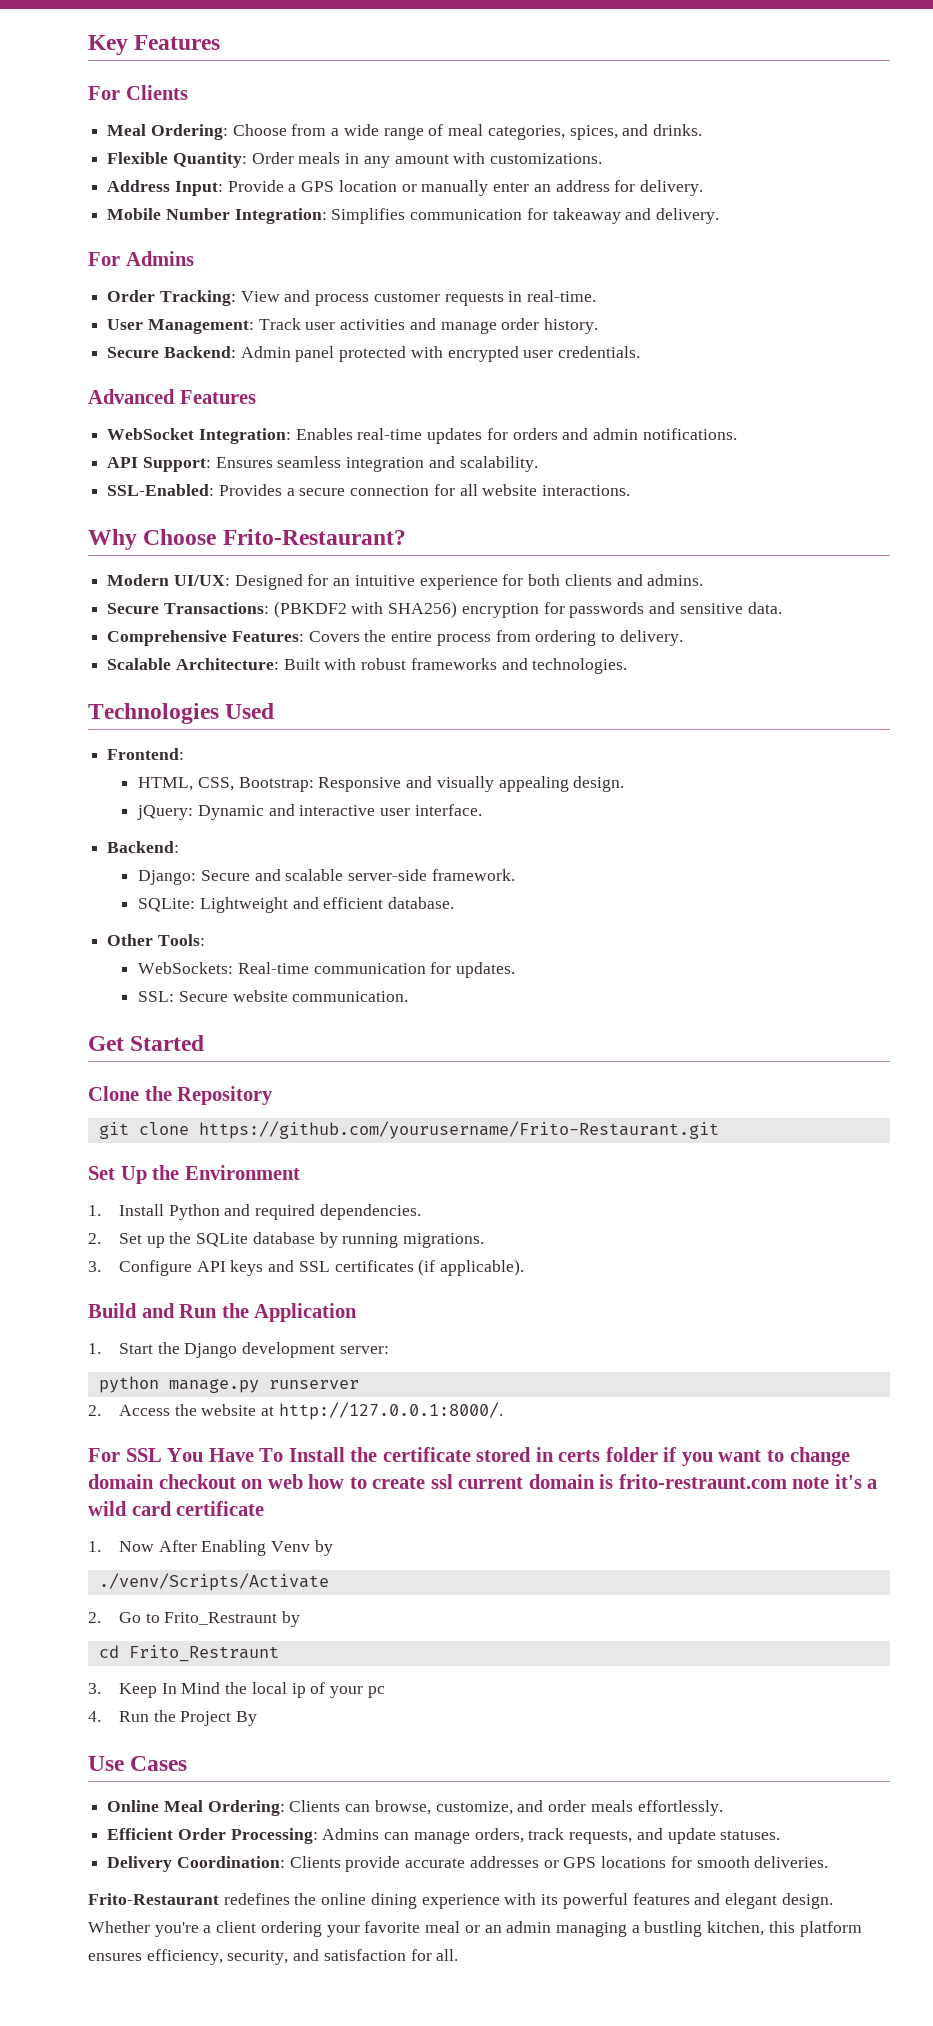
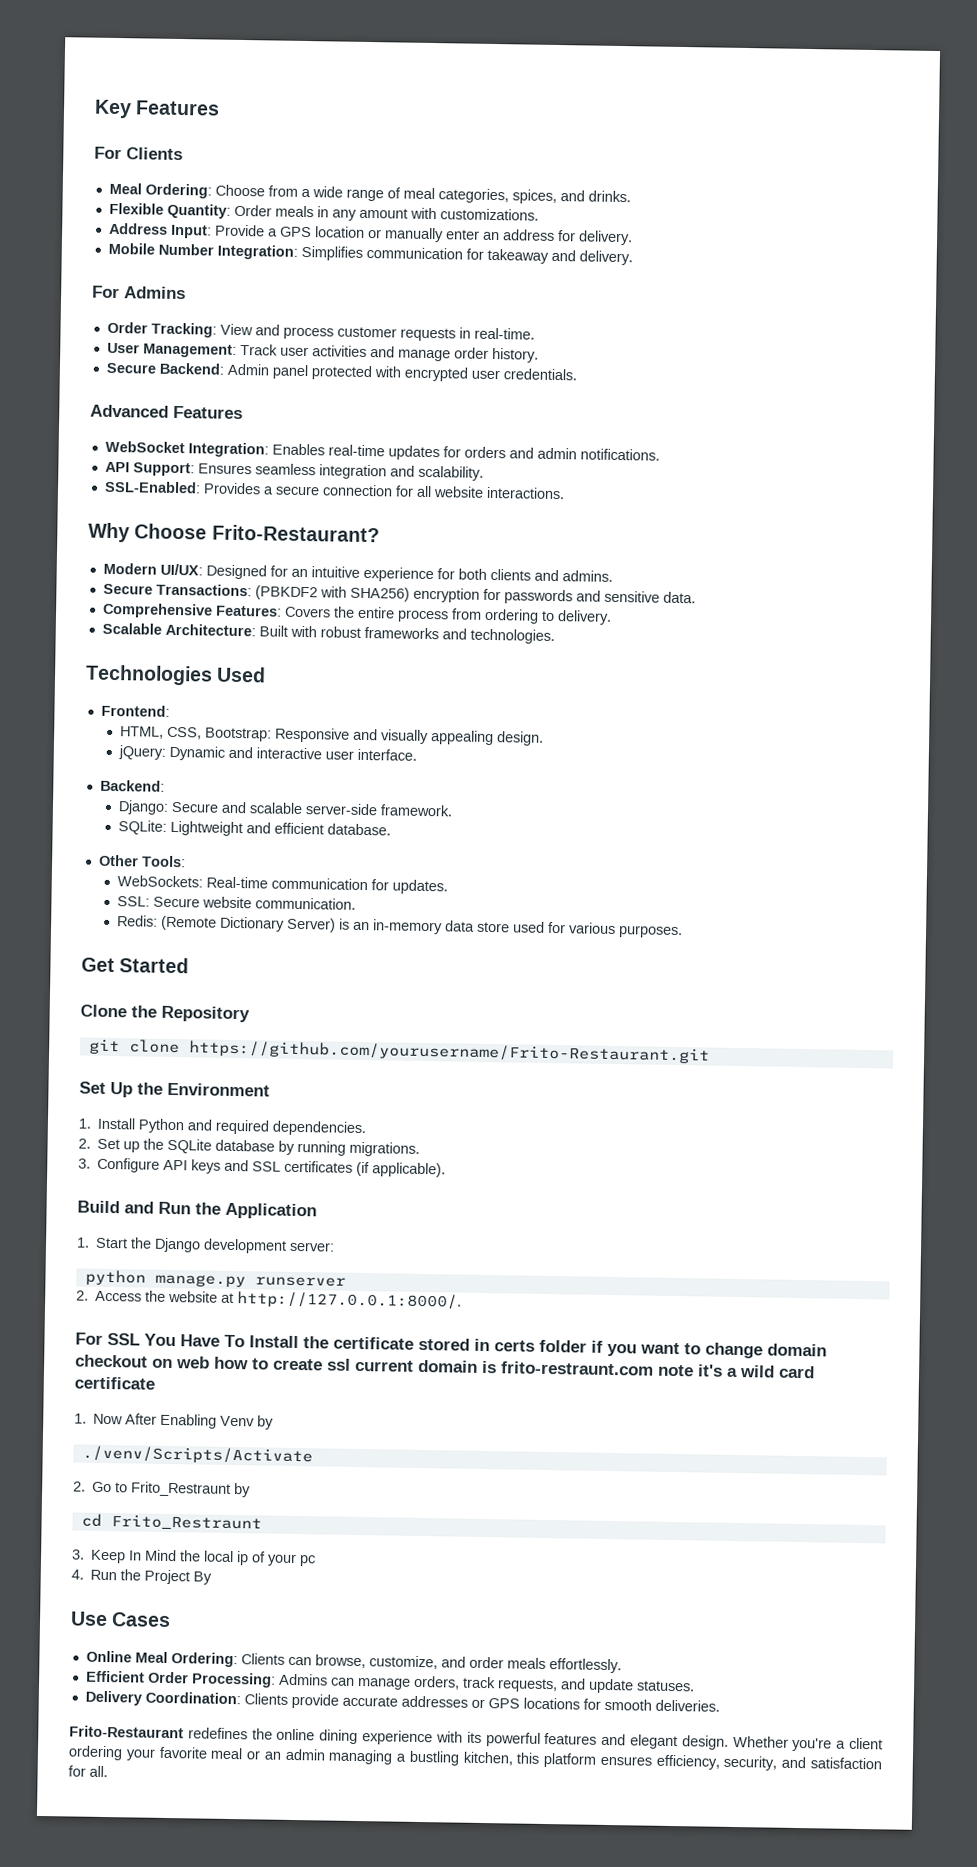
(409, 996) none -> [117,915,684,939] // Redis: (Remote Dictionary Server) is an in-memory data store used for various purposes.

